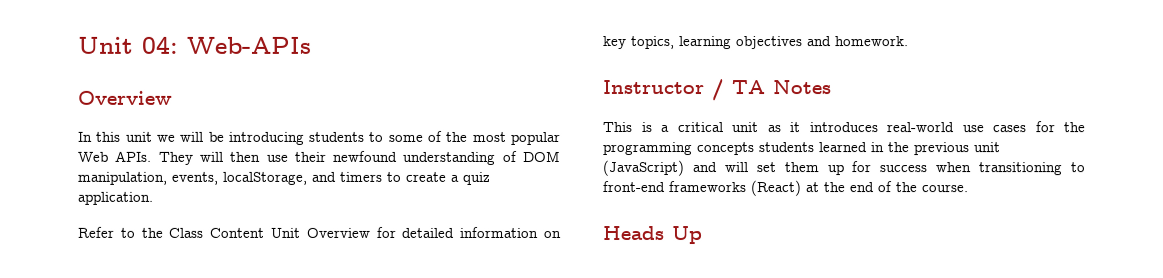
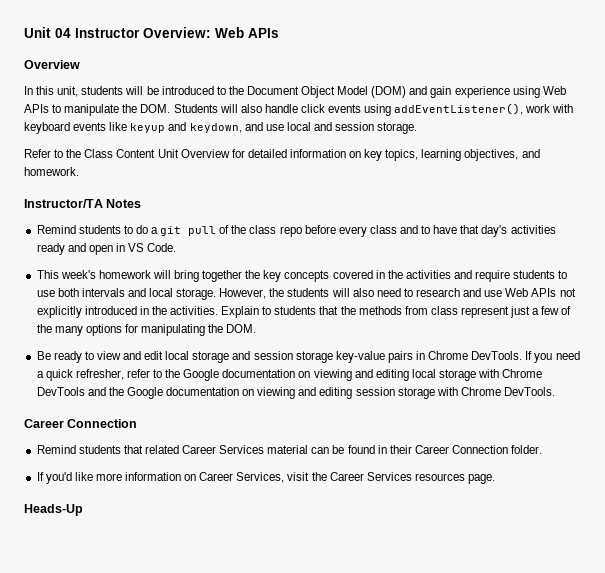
[78,35,312,54] [78,90,173,105] [77,130,562,145] [77,150,560,165] [77,171,490,185] [77,191,153,205] Unit 04: Web-APIs // Overview // In this unit we will be introducing students to some of the most popular Web APIs. They will then use their newfound understanding of DOM manipulation, events, localStorage, and timers to create a quiz application. -> [24,27,279,38] [24,60,80,69] [24,86,566,98] [24,103,574,116] [24,122,418,134] Unit 04 Instructor Overview: Web APIs // Overview // In this unit, students will be introduced to the Document Object Model (DOM) and gain experience using Web APIs to manipulate the DOM. Students will also handle click events using addEventListener(), work with keyboard events like keyup and keydown, and use local and session storage.
[736,36,803,50] objectives -> [464,149,519,161] objectives,
[603,79,832,102] [603,121,1086,133] [602,142,1000,156] [602,160,1085,177] [602,180,968,197] [602,226,702,245] Instructor / TA Notes // This is a critical unit as it introduces real-world use cases for the programming concepts students learned in the previous unit (JavaScript) and will set them up for success when transitioning to front-end frameworks (React) at the end of the course. // Heads Up -> [24,199,142,208] [36,225,556,237] [36,243,177,255] [36,270,568,282] [36,288,576,300] [36,306,572,318] [36,324,257,336] [36,351,580,363] [36,369,543,381] [36,387,556,399] [24,419,138,428] [36,445,543,454] [36,472,496,484] [24,504,83,516] Instructor/TA Notes // Remind students to do a git pull of the class repo before every class and to have that day's activities ready and open in VS Code. // This week's homework will bring together the key concepts covered in the activities and require students to use both intervals and local storage. However, the students will also need to research and use Web APIs not explicitly introduced in the activities. Explain to students that the methods from class represent just a few of the many options for manipulating the DOM. // Be ready to view and edit local storage and session storage key-value pairs in Chrome DevTools. If you need a quick refresher, refer to the Google documentation on viewing and editing local storage with Chrome DevTools and the Google documentation on viewing and editing session storage with Chrome DevTools. // Career Connection // Remind students that related Career Services material can be found in their Career Connection folder. // If you'd like more information on Career Services, visit the Career Services resources page. // Heads-Up

